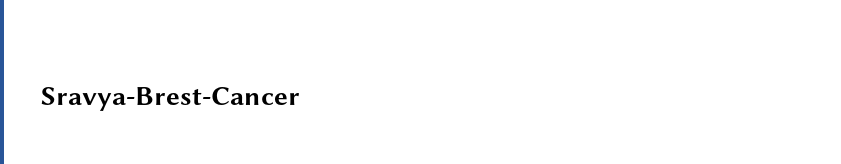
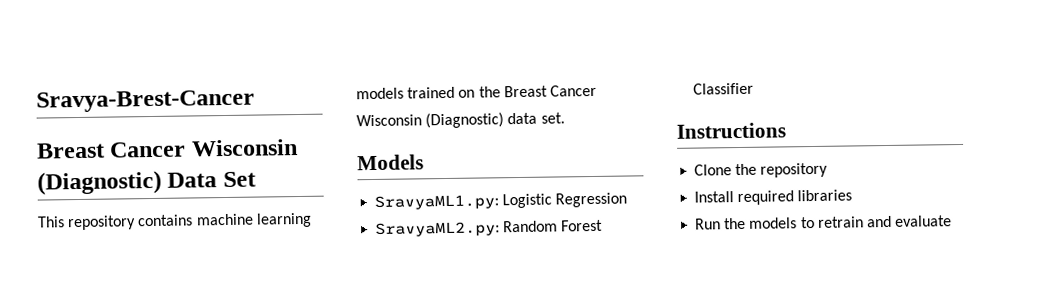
(300, 99) none -> [36,139,298,159] [37,170,256,196] [37,212,312,231] [356,84,597,100] [356,112,565,129] [357,154,424,171] [374,192,628,210] [375,219,604,237] [693,82,755,95] [676,122,786,139] [694,162,829,178] [694,189,853,206] [695,215,953,230] // Breast Cancer Wisconsin (Diagnostic) Data Set // This repository contains machine learning models trained on the Breast Cancer Wisconsin (Diagnostic) data set. // Models // SravyaML1.py: Logistic Regression // SravyaML2.py: Random Forest Classifier // Instructions // Clone the repository // Install required libraries // Run the models to retrain and evaluate

